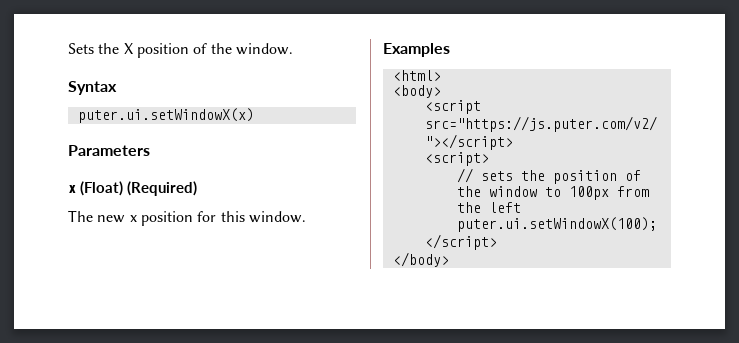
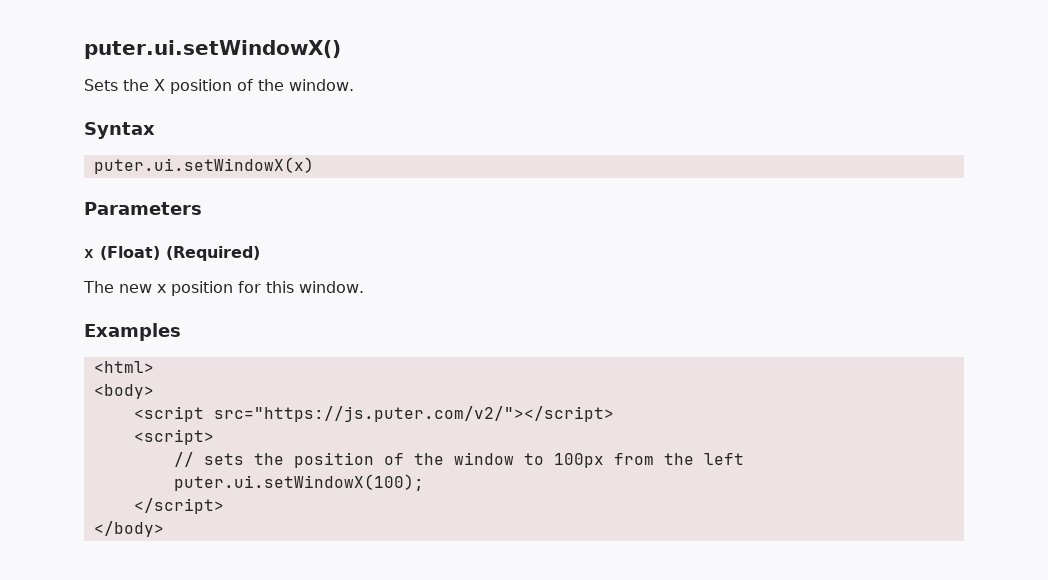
(68, 48) none -> [84,40,341,59] puter.ui.setWindowX() //

